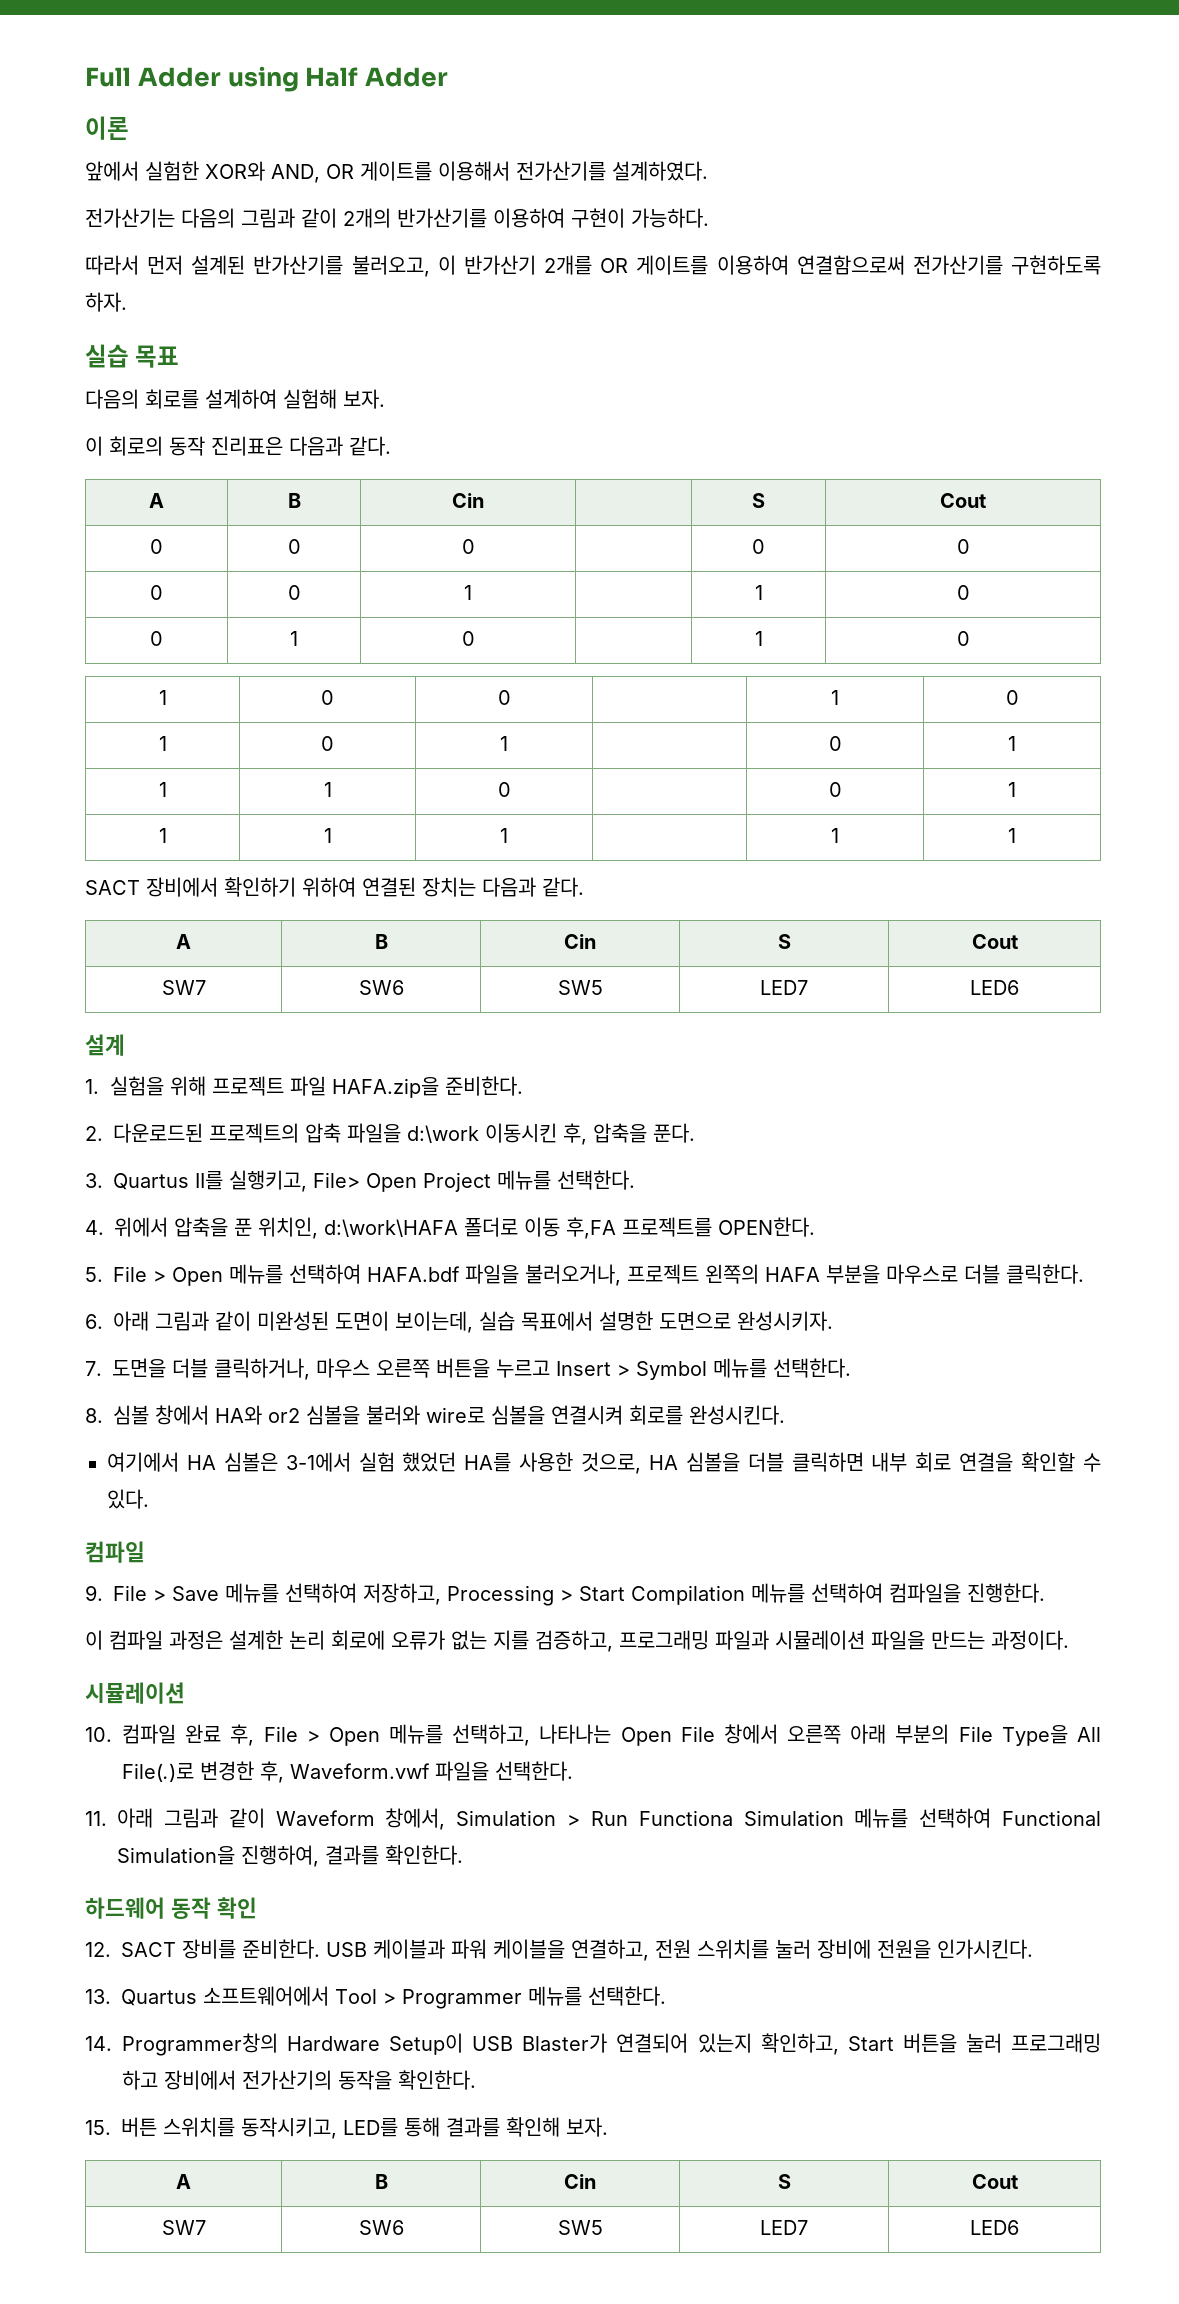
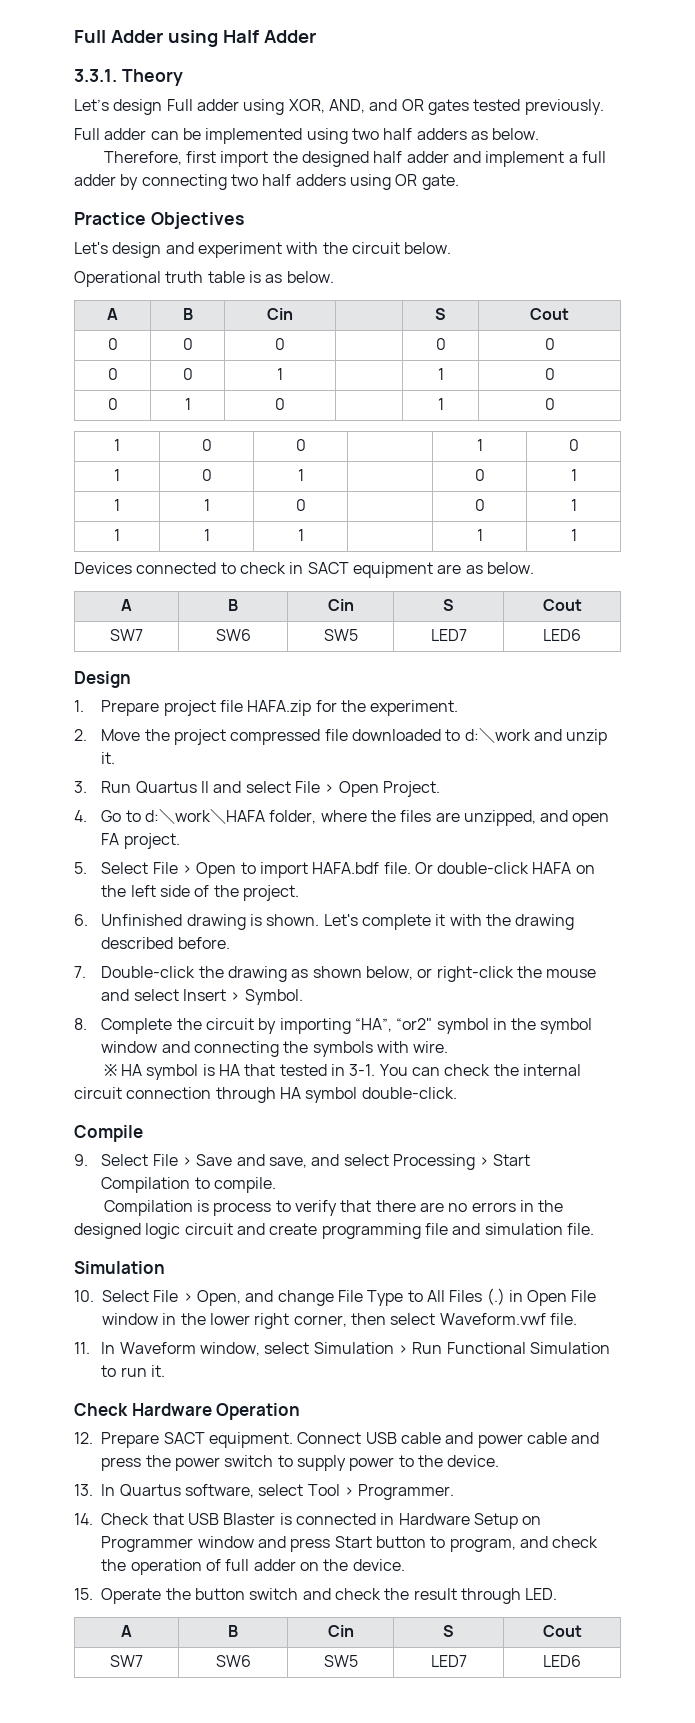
[85,116,129,140] [85,161,708,183] [85,208,709,228] [85,255,1101,277] [85,292,127,312] [85,344,180,368] [85,389,385,409] [85,436,391,456] 이론 // 앞에서 실험한 XOR와 AND, OR 게이트를 이용해서 전가산기를 설계하였다. // 전가산기는 다음의 그림과 같이 2개의 반가산기를 이용하여 구현이 가능하다. // 따라서 먼저 설계된 반가산기를 불러오고, 이 반가산기 2개를 OR 게이트를 이용하여 연결함으로써 전가산기를 구현하도록 하자. // 실습 목표 // 다음의 회로를 설계하여 실험해 보자. // 이 회로의 동작 진리표은 다음과 같다. -> [74,69,183,86] [74,99,604,115] [74,128,540,144] [103,151,606,167] [74,174,459,190] [74,212,244,229] [74,242,452,258] [74,271,334,287] 3.3.1. Theory // Let’s design Full adder using XOR, AND, and OR gates tested previously. // Full adder can be implemented using two half adders as below. // Therefore, first import the designed half adder and implement a full adder by connecting two half adders using OR gate. // Practice Objectives // Let's design and experiment with the circuit below. // Operational truth table is as below.
[85,877,584,897] SACT 장비에서 확인하기 위하여 연결된 장치는 다음과 같다. -> [74,562,534,578] Devices connected to check in SACT equipment are as below.
[85,1034,125,1056] 설계 -> [74,671,131,688] Design
[109,1076,523,1098] [85,1123,695,1145] [85,1170,635,1192] [85,1217,815,1239] [85,1264,1084,1286] [85,1311,833,1333] [85,1358,851,1380] [85,1405,785,1425] [107,1452,1101,1474] [107,1489,149,1509] [85,1541,145,1563] 실험을 위해 프로젝트 파일 HAFA.zip을 준비한다. // 2. 다운로드된 프로젝트의 압축 파일을 d:\work 이동시킨 후, 압축을 푼다. // 3. Quartus II를 실행키고, File> Open Project 메뉴를 선택한다. // 4. 위에서 압축을 푼 위치인, d:\work\HAFA 폴더로 이동 후,FA 프로젝트를 OPEN한다. // 5. File > Open 메뉴를 선택하여 HAFA.bdf 파일을 불러오거나, 프로젝트 왼쪽의 HAFA 부분을 마우스로 더블 클릭한다. // 6. 아래 그림과 같이 미완성된 도면이 보이는데, 실습 목표에서 설명한 도면으로 완성시키자. // 7. 도면을 더블 클릭하거나, 마우스 오른쪽 버튼을 누르고 Insert > Symbol 메뉴를 선택한다. // 8. 심볼 창에서 HA와 or2 심볼을 불러와 wire로 심볼을 연결시켜 회로를 완성시킨다. // 여기에서 HA 심볼은 3-1에서 실험 했었던 HA를 사용한 것으로, HA 심볼을 더블 클릭하면 내부 회로 연결을 확인할 수 있다. // 컴파일 -> [101,700,459,716] [74,728,608,745] [101,752,116,764] [74,781,440,797] [74,809,610,826] [101,833,180,849] [74,862,595,878] [101,885,299,901] [74,914,575,930] [101,937,230,949] [74,966,597,982] [101,989,303,1005] [74,1018,593,1034] [101,1041,449,1057] [103,1064,581,1080] [74,1087,457,1103] [74,1125,143,1142] Prepare project file HAFA.zip for the experiment. // 2. Move the project compressed file downloaded to d:＼work and unzip it. // 3. Run Quartus II and select File > Open Project. // 4. Go to d:＼work＼HAFA folder, where the files are unzipped, and open FA project. // 5. Select File > Open to import HAFA.bdf file. Or double-click HAFA on the left side of the project. // 6. Unfinished drawing is shown. Let's complete it with the drawing described before. // 7. Double-click the drawing as shown below, or right-click the mouse and select Insert > Symbol. // 8. Complete the circuit by importing “HA”, “or2" symbol in the symbol window and connecting the symbols with wire. // ※ HA symbol is HA that tested in 3-1. You can check the internal circuit connection through HA symbol double-click. // Compile
(103, 1593) none -> [101,1154,149,1166] Select
[225,1583,1045,1606] [85,1630,1069,1652] [85,1682,185,1704] [85,1724,1101,1746] [122,1761,573,1783] [85,1808,1101,1830] [117,1845,463,1867] [85,1897,257,1919] [85,1939,1033,1961] [85,1986,666,2009] [85,2033,1101,2056] [122,2070,476,2090] [85,2117,608,2139] 메뉴를 선택하여 저장하고, Processing > Start Compilation 메뉴를 선택하여 컴파일을 진행한다. // 이 컴파일 과정은 설계한 논리 회로에 오류가 없는 지를 검증하고, 프로그래밍 파일과 시뮬레이션 파일을 만드는 과정이다. // 시뮬레이션 // 10. 컴파일 완료 후, File > Open 메뉴를 선택하고, 나타나는 Open File 창에서 오른쪽 아래 부분의 File Type을 All File(.)로 변경한 후, Waveform.vwf 파일을 선택한다. // 11. 아래 그림과 같이 Waveform 창에서, Simulation > Run Functiona Simulation 메뉴를 선택하여 Functional Simulation을 진행하여, 결과를 확인한다. // 하드웨어 동작 확인 // 12. SACT 장비를 준비한다. USB 케이블과 파워 케이블을 연결하고, 전원 스위치를 눌러 장비에 전원을 인가시킨다. // 13. Quartus 소프트웨어에서 Tool > Programmer 메뉴를 선택한다. // 14. Programmer창의 Hardware Setup이 USB Blaster가 연결되어 있는지 확인하고, Start 버튼을 눌러 프로그래밍 하고 장비에서 전가산기의 동작을 확인한다. // 15. 버튼 스위치를 동작시키고, LED를 통해 결과를 확인해 보자. -> [236,1154,531,1170] [101,1177,276,1193] [103,1200,564,1216] [74,1223,594,1239] [74,1261,165,1274] [74,1288,597,1306] [102,1313,577,1329] [74,1342,610,1356] [101,1365,165,1377] [74,1403,301,1420] [74,1432,600,1448] [101,1455,500,1471] [74,1484,455,1500] [74,1513,542,1529] [101,1536,599,1552] [101,1559,405,1575] [74,1588,558,1604] and save, and select Processing > Start Compilation to compile. // Compilation is process to verify that there are no errors in the designed logic circuit and create programming file and simulation file. // Simulation // 10. Select File > Open, and change File Type to All Files (.) in Open File window in the lower right corner, then select Waveform.vwf file. // 11. In Waveform window, select Simulation > Run Functional Simulation to run it. // Check Hardware Operation // 12. Prepare SACT equipment. Connect USB cable and power cable and press the power switch to supply power to the device. // 13. In Quartus software, select Tool > Programmer. // 14. Check that USB Blaster is connected in Hardware Setup on Programmer window and press Start button to program, and check the operation of full adder on the device. // 15. Operate the button switch and check the result through LED.

